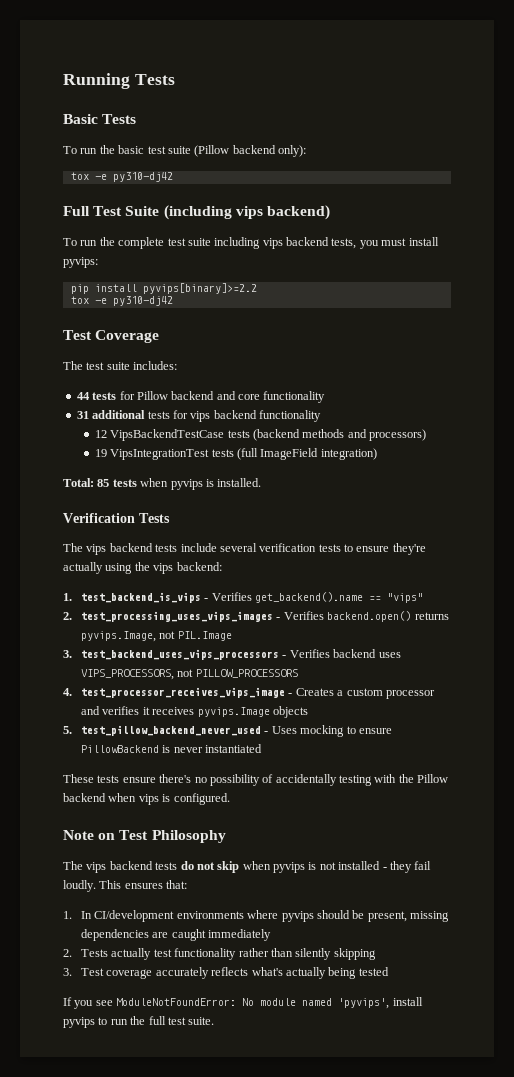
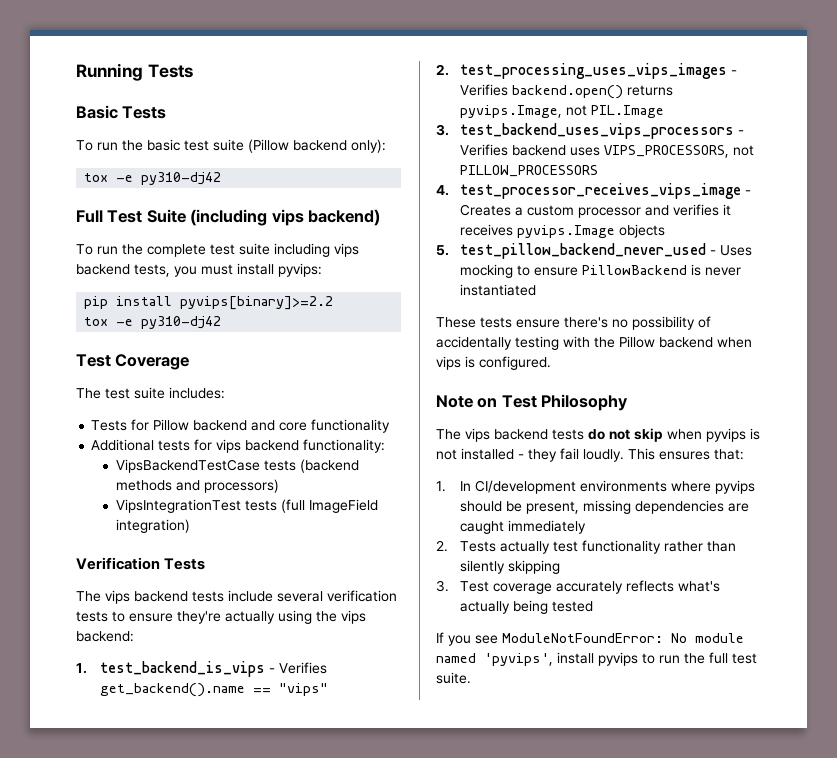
[76,392,117,400] 44 tests -> [91,420,128,431] Tests
[76,410,146,419] 31 additional -> [91,439,155,451] Additional
[259,410,321,422] [94,430,107,438] functionality // 12 -> [303,439,386,453] functionality: //
[94,449,107,457] 19 -> (279, 486) none
[63,478,262,490] // Total: 85 tests when pyvips is installed. -> (190, 526) none

